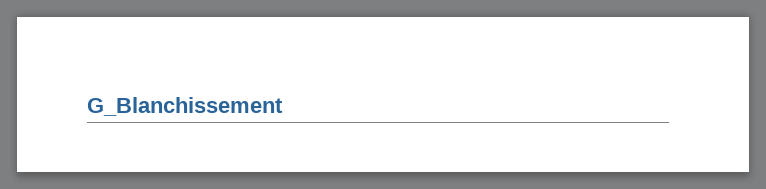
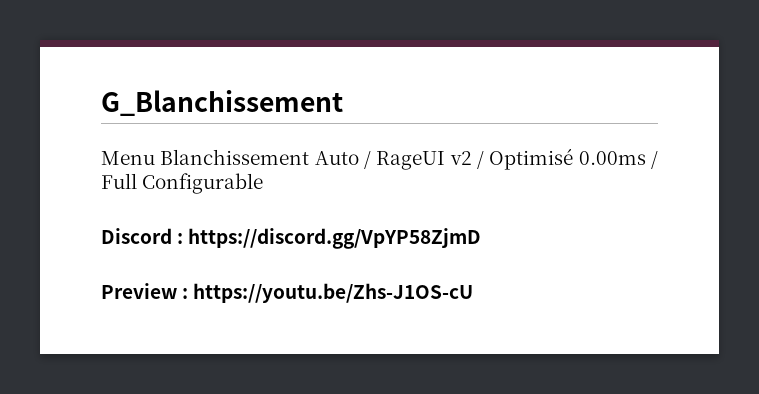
(283, 106) none -> [101,148,658,170] [101,173,264,194] [101,228,482,249] [101,283,474,303] // Menu Blanchissement Auto / RageUI v2 / Optimisé 0.00ms / Full Configurable // Discord : https://discord.gg/VpYP58ZjmD // Preview : https://youtu.be/Zhs-J1OS-cU

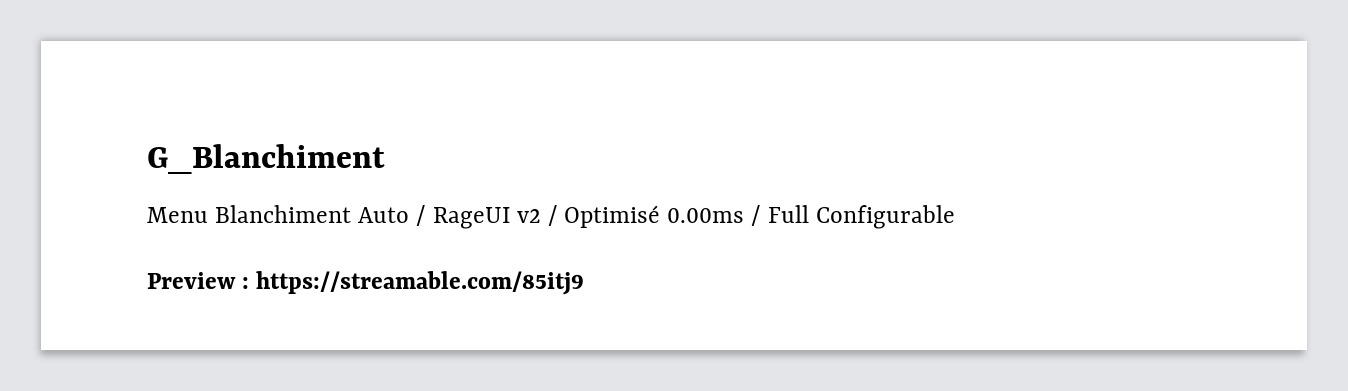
[101,90,343,116] G_Blanchissement -> [147,144,385,174] G_Blanchiment
[160,149,310,165] Blanchissement -> [215,205,352,223] Blanchiment
[101,228,482,249] // Discord : https://discord.gg/VpYP58ZjmD -> (955, 217) none
[193,283,474,303] https://youtu.be/Zhs-J1OS-cU -> [256,271,585,295] https://streamable.com/85itj9

